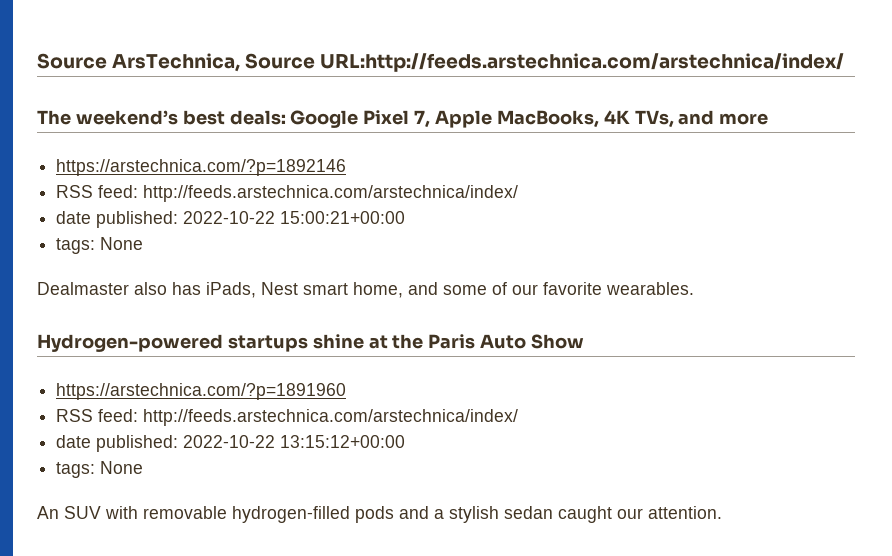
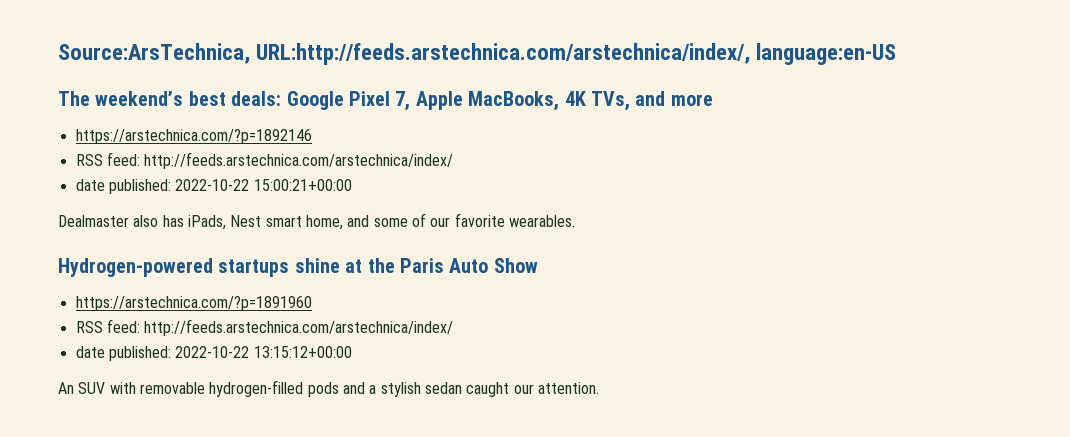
[37,53,845,72] Source ArsTechnica, Source URL:http://feeds.arstechnica.com/arstechnica/index/ -> [58,43,897,65] Source:ArsTechnica, URL:http://feeds.arstechnica.com/arstechnica/index/, language:en-US
[56,237,144,254] // tags: None -> (352, 185) none
[56,461,144,478] // tags: None -> (352, 352) none

